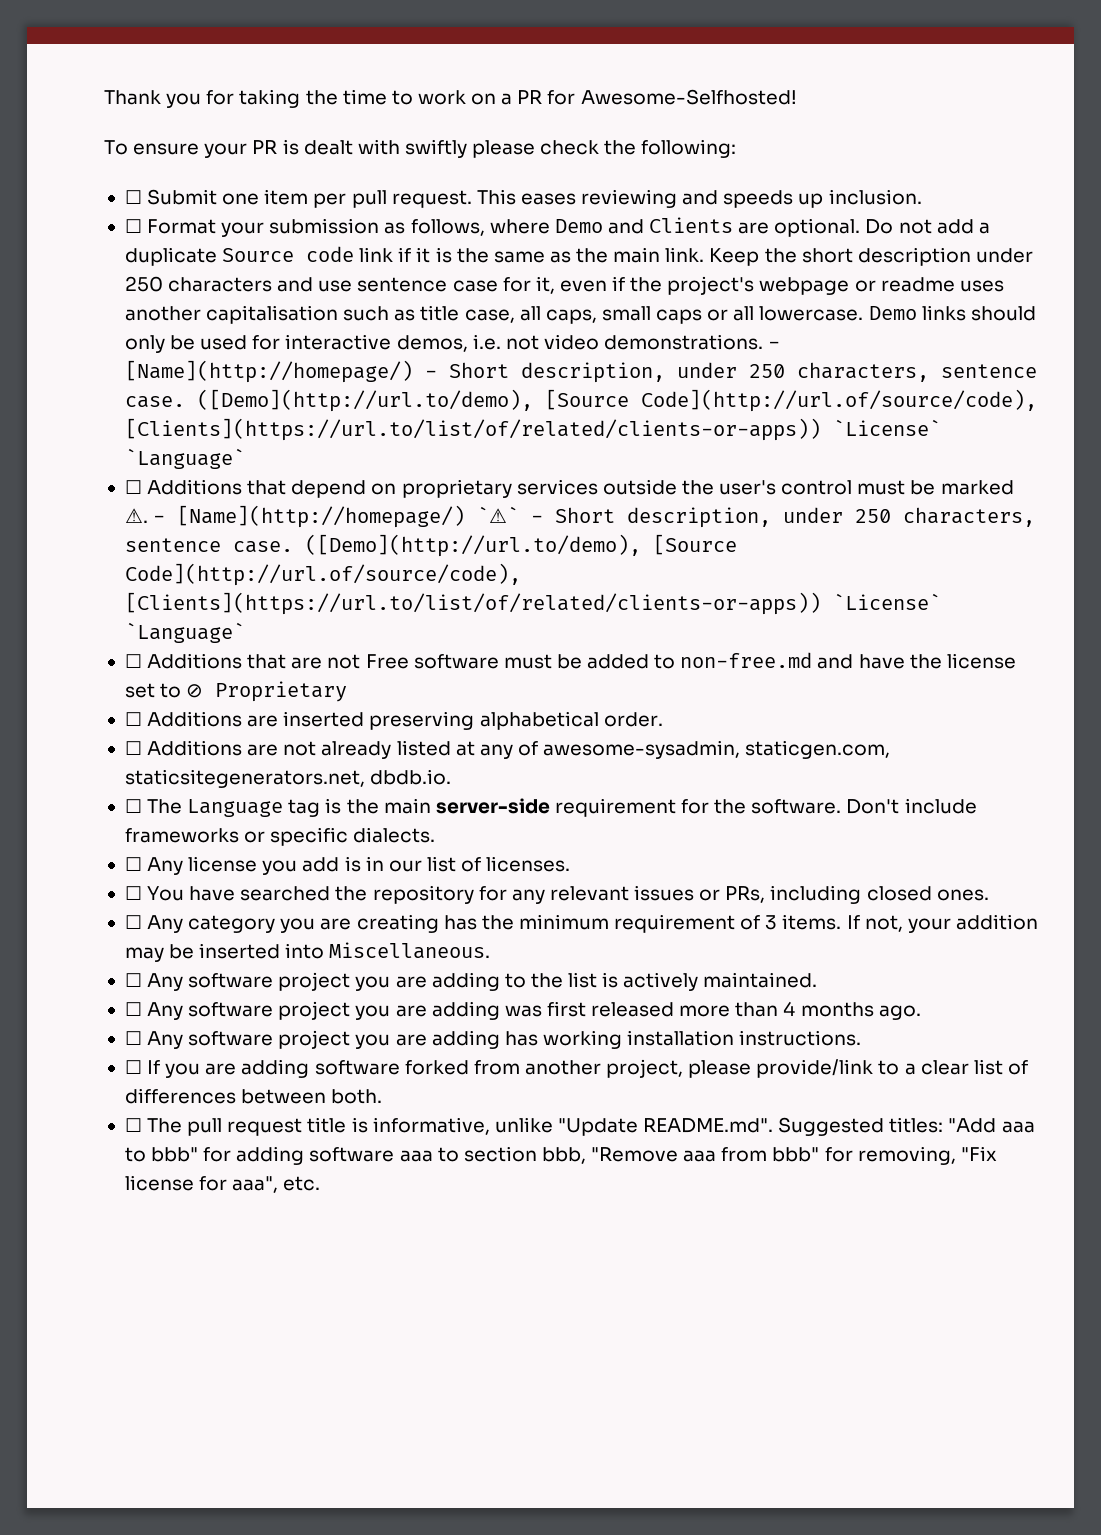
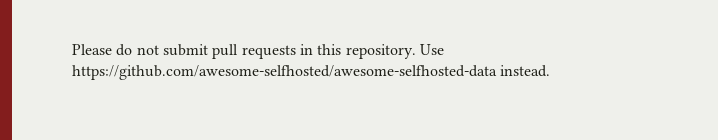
[104,89,797,108] [104,139,737,158] [124,189,922,208] [124,217,990,237] [124,246,1033,266] [124,276,1004,295] [124,305,1036,324] [124,334,781,353] [124,360,1037,383] [124,389,1037,412] [124,418,941,441] [124,448,245,469] [124,479,1014,498] [124,505,1036,528] [124,534,737,557] [124,563,521,586] [124,592,941,615] [124,622,245,643] [124,652,1016,669] [124,681,348,702] [124,711,663,730] [124,740,891,759] [124,769,452,788] [124,798,977,817] [124,827,436,846] [124,856,571,875] [124,885,989,904] [124,914,1038,933] [124,942,491,962] [124,972,818,991] [124,1001,921,1020] [124,1030,862,1049] [124,1059,1028,1078] [124,1088,383,1104] [124,1117,1035,1136] [124,1146,997,1165] [124,1175,321,1193] Thank you for taking the time to work on a PR for Awesome-Selfhosted! // To ensure your PR is dealt with swiftly please check the following: // ☐ Submit one item per pull request. This eases reviewing and speeds up inclusion. // ☐ Format your submission as follows, where Demo and Clients are optional. Do not add a duplicate Source code link if it is the same as the main link. Keep the short description under 250 characters and use sentence case for it, even if the project's webpage or readme uses another capitalisation such as title case, all caps, small caps or all lowercase. Demo links should only be used for interactive demos, i.e. not video demonstrations. - [Name](http://homepage/) - Short description, under 250 characters, sentence case. ([Demo](http://url.to/demo), [Source Code](http://url.of/source/code), [Clients](https://url.to/list/of/related/clients-or-apps)) `License` `Language` // ☐ Additions that depend on proprietary services outside the user's control must be marked ⚠. - [Name](http://homepage/) `⚠` - Short description, under 250 characters, sentence case. ([Demo](http://url.to/demo), [Source Code](http://url.of/source/code), [Clients](https://url.to/list/of/related/clients-or-apps)) `License` `Language` // ☐ Additions that are not Free software must be added to non-free.md and have the license set to ⊘ Proprietary // ☐ Additions are inserted preserving alphabetical order. // ☐ Additions are not already listed at any of awesome-sysadmin, staticgen.com, staticsitegenerators.net, dbdb.io. // ☐ The Language tag is the main server-side requirement for the software. Don't include frameworks or specific dialects. // ☐ Any license you add is in our list of licenses. // ☐ You have searched the repository for any relevant issues or PRs, including closed ones. // ☐ Any category you are creating has the minimum requirement of 3 items. If not, your addition may be inserted into Miscellaneous. // ☐ Any software project you are adding to the list is actively maintained. // ☐ Any software project you are adding was first released more than 4 months ago. // ☐ Any software project you are adding has working installation instructions. // ☐ If you are adding software forked from another project, please provide/link to a clear list of differences between both. // ☐ The pull request title is informative, unlike "Update README.md". Suggested titles: "Add aaa to bbb" for adding software aaa to section bbb, "Remove aaa from bbb" for removing, "Fix license for aaa", etc. -> [72,44,444,59] [72,65,551,80] Please do not submit pull requests in this repository. Use https://github.com/awesome-selfhosted/awesome-selfhosted-data instead.

